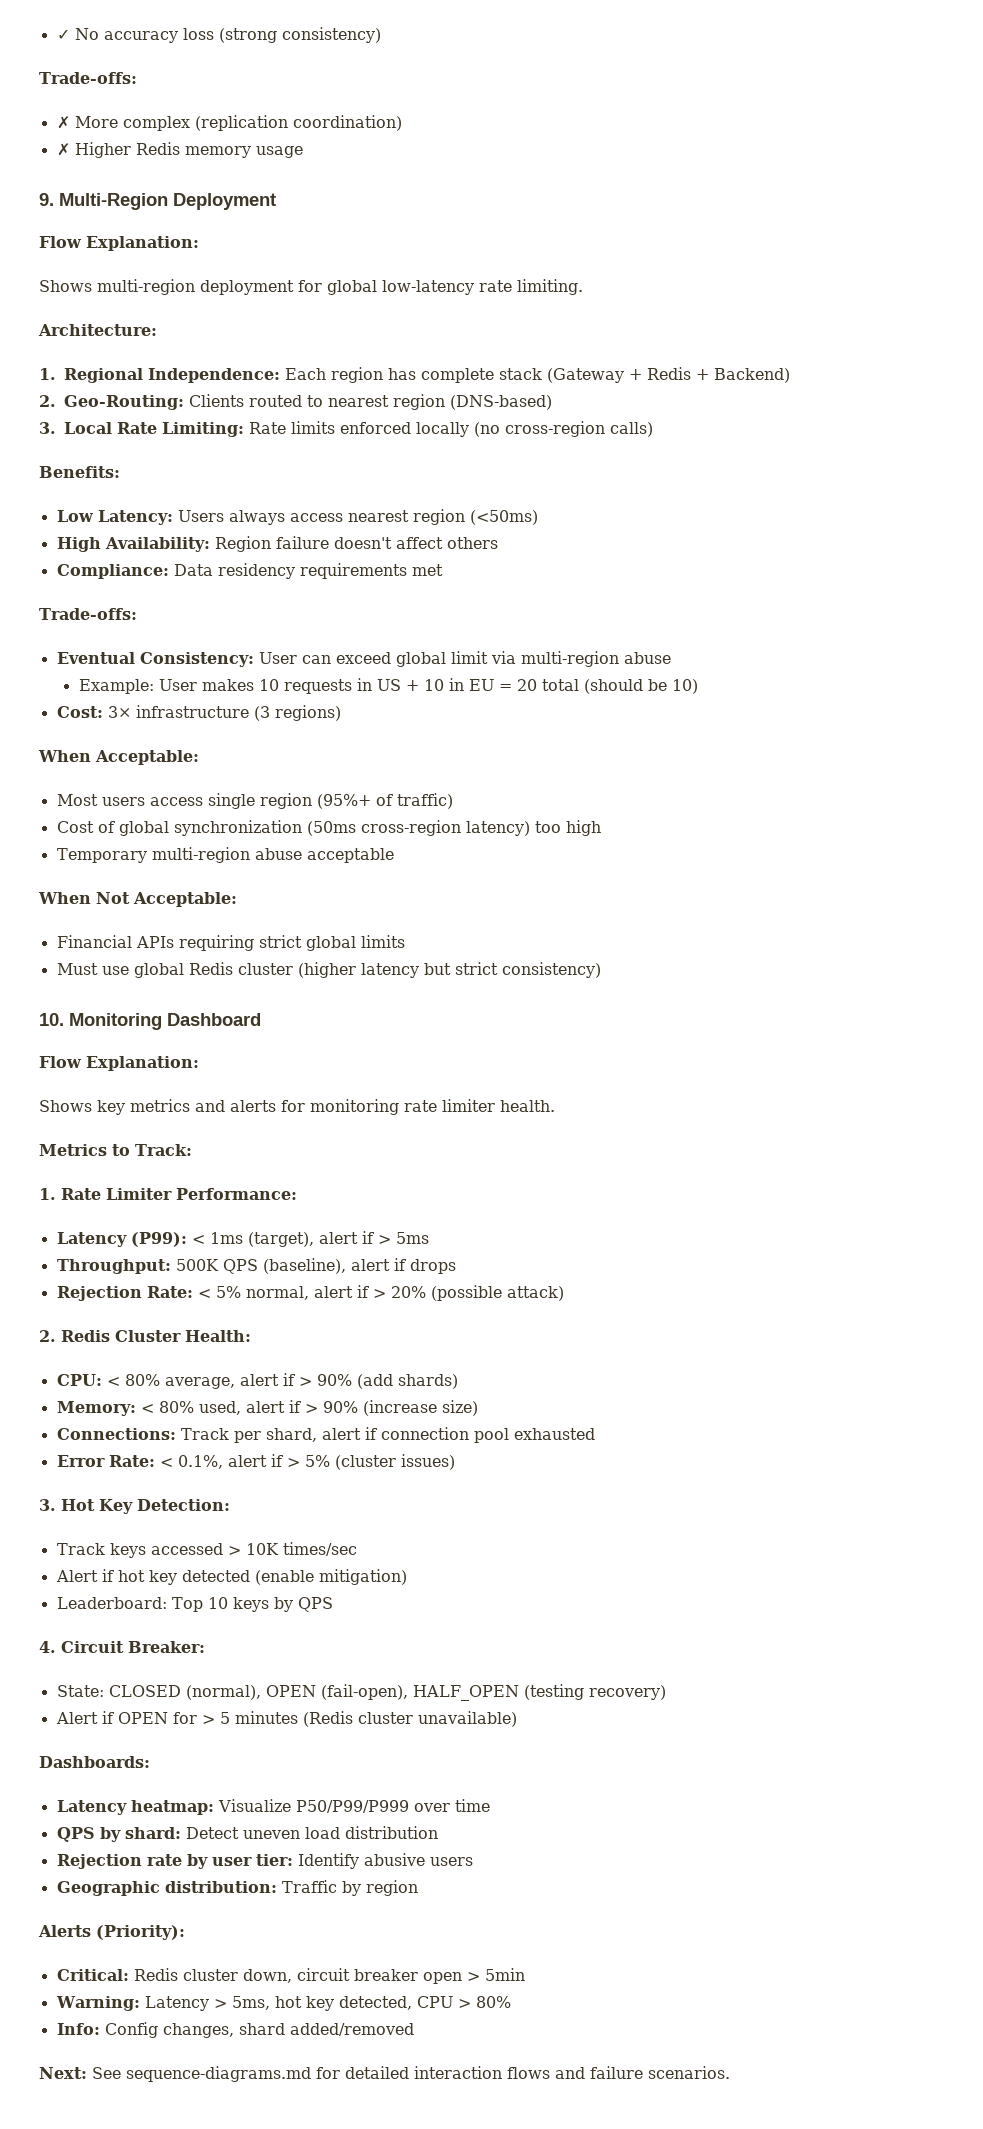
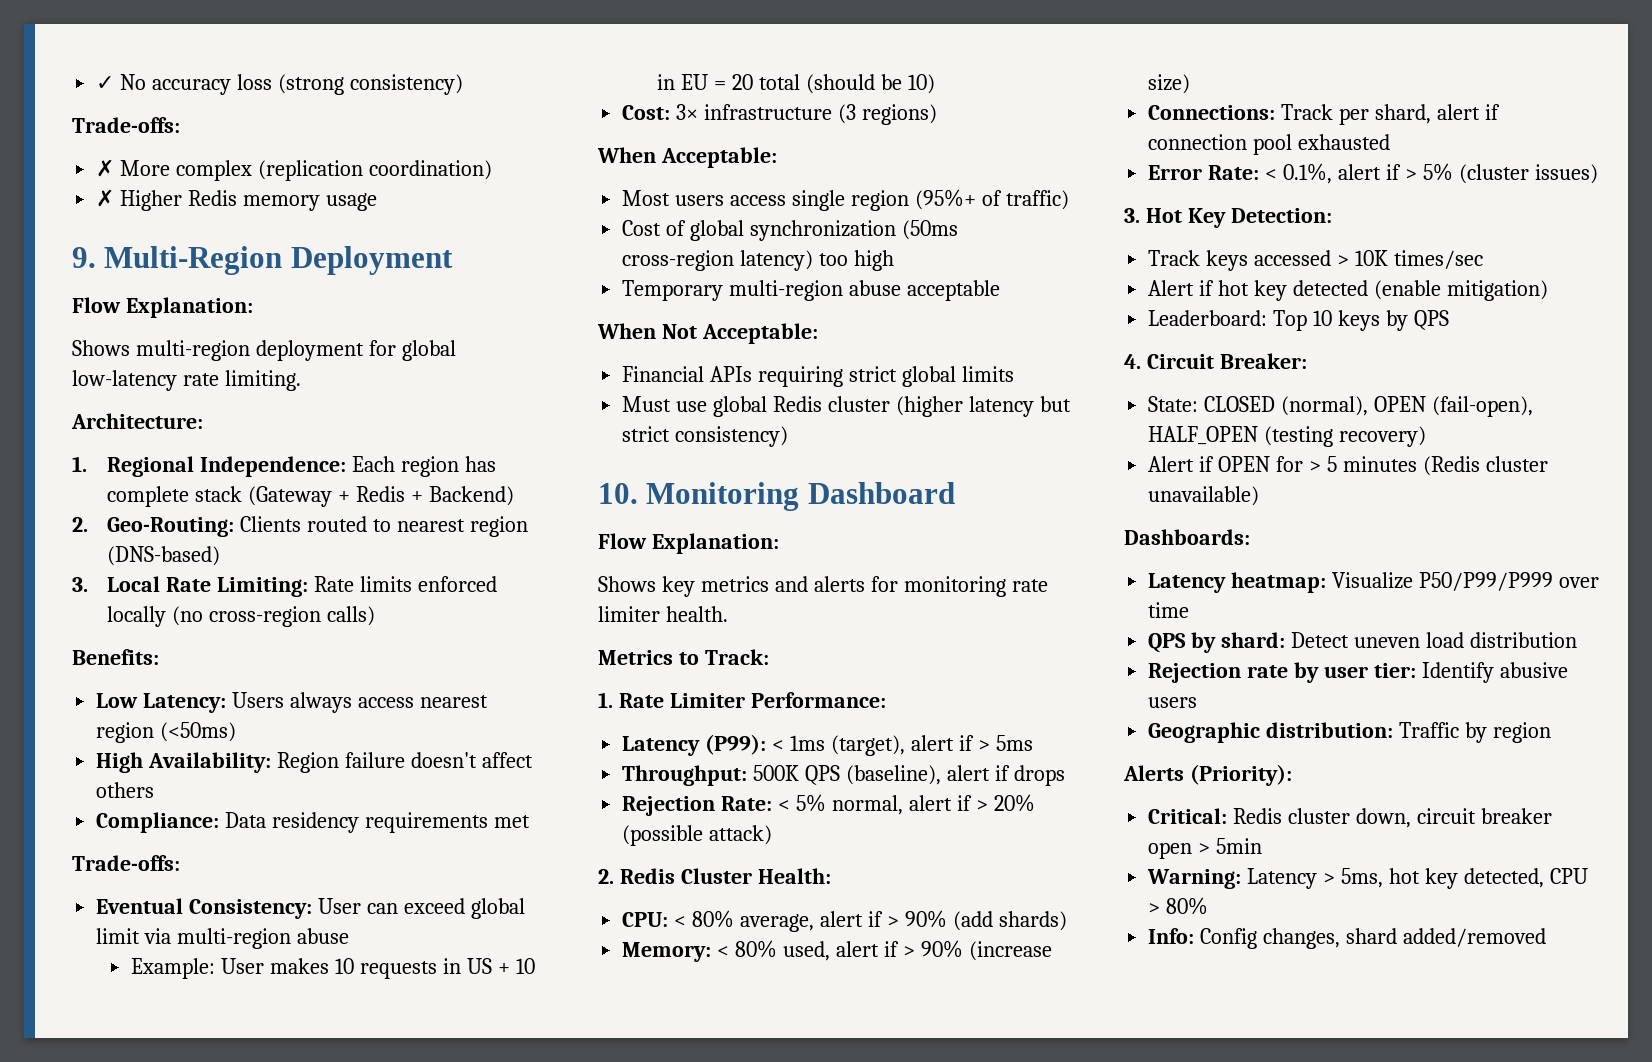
[39,2066,730,2082] // Next: See sequence-diagrams.md for detailed interaction flows and failure scenarios. -> (1546, 937) none

